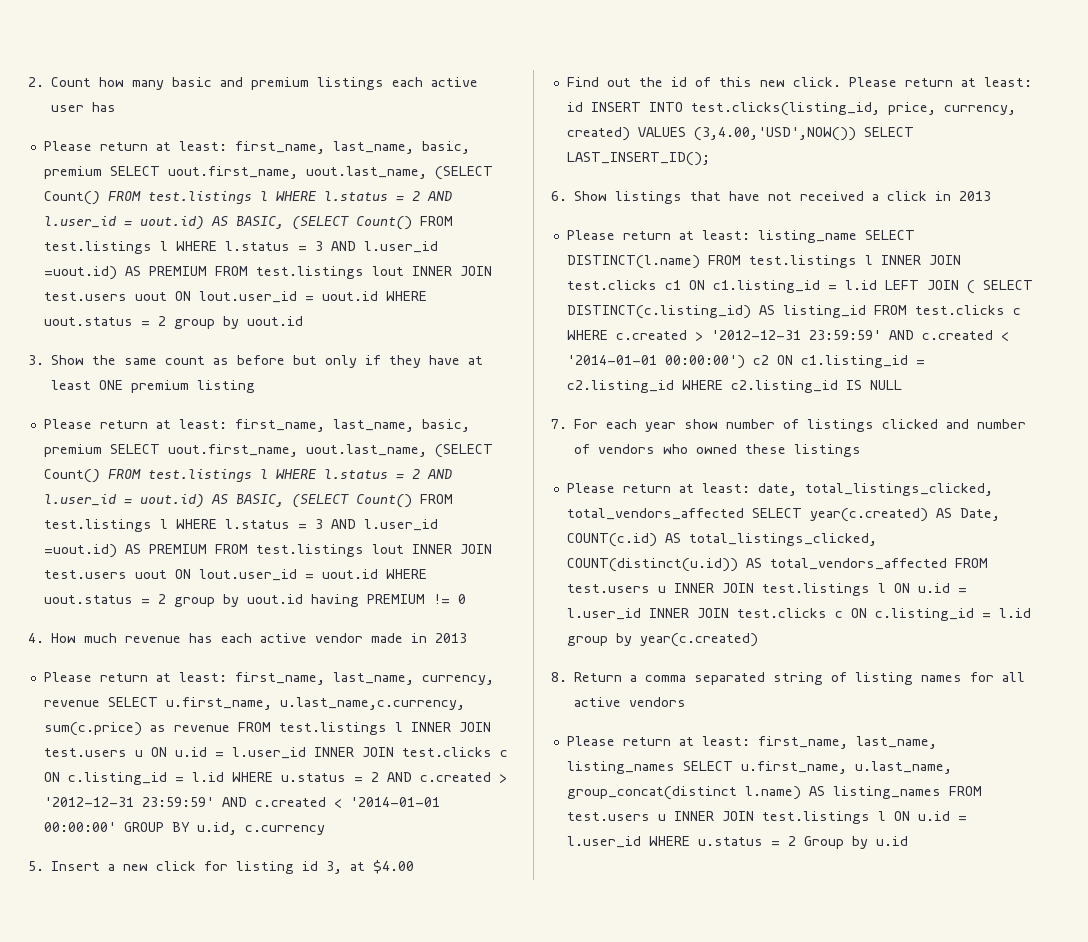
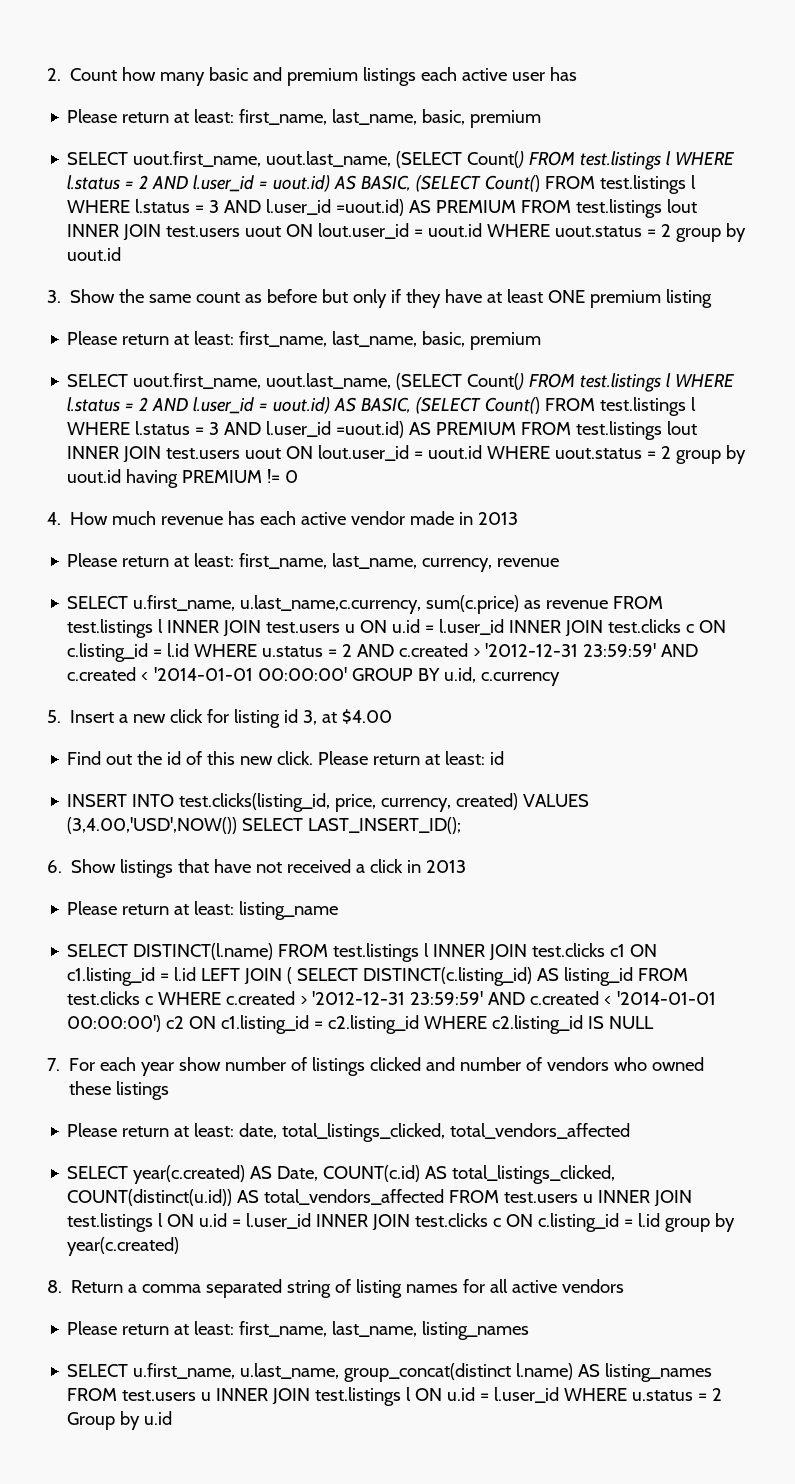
(102, 172) none -> (542, 119) //
(102, 450) none -> (542, 341) //
(100, 703) none -> (560, 562) //
(583, 107) none -> (505, 758) //
(857, 236) none -> (339, 910) //
(744, 514) none -> (631, 1131) //
(675, 767) none -> (530, 1330) //

